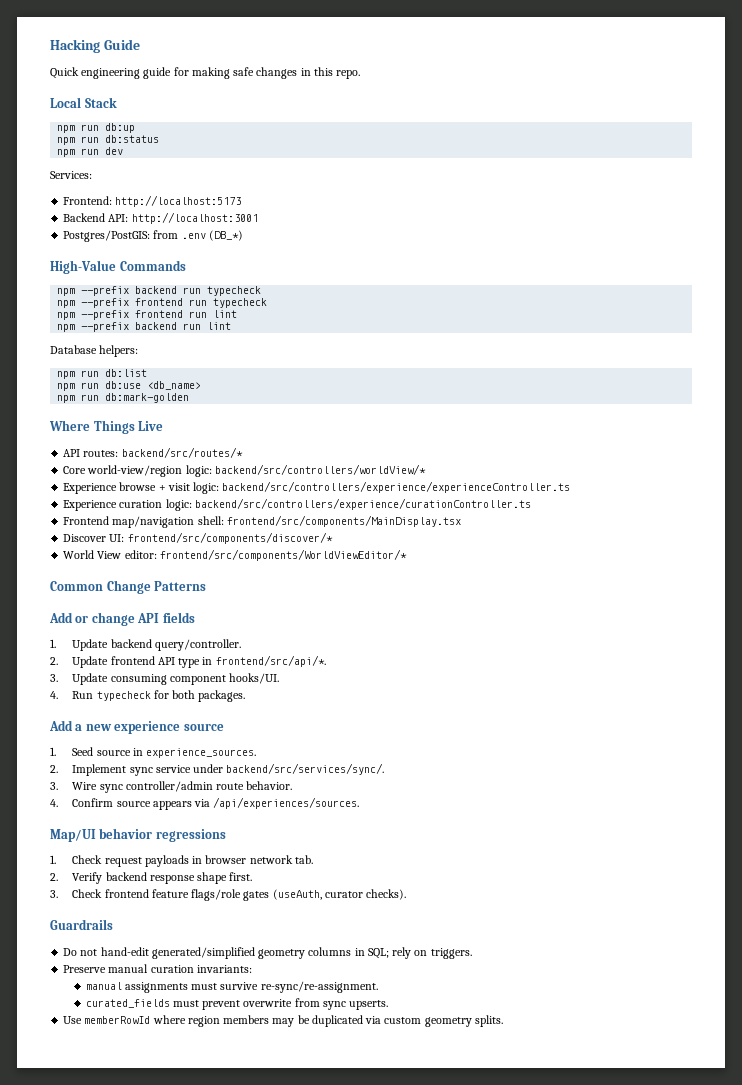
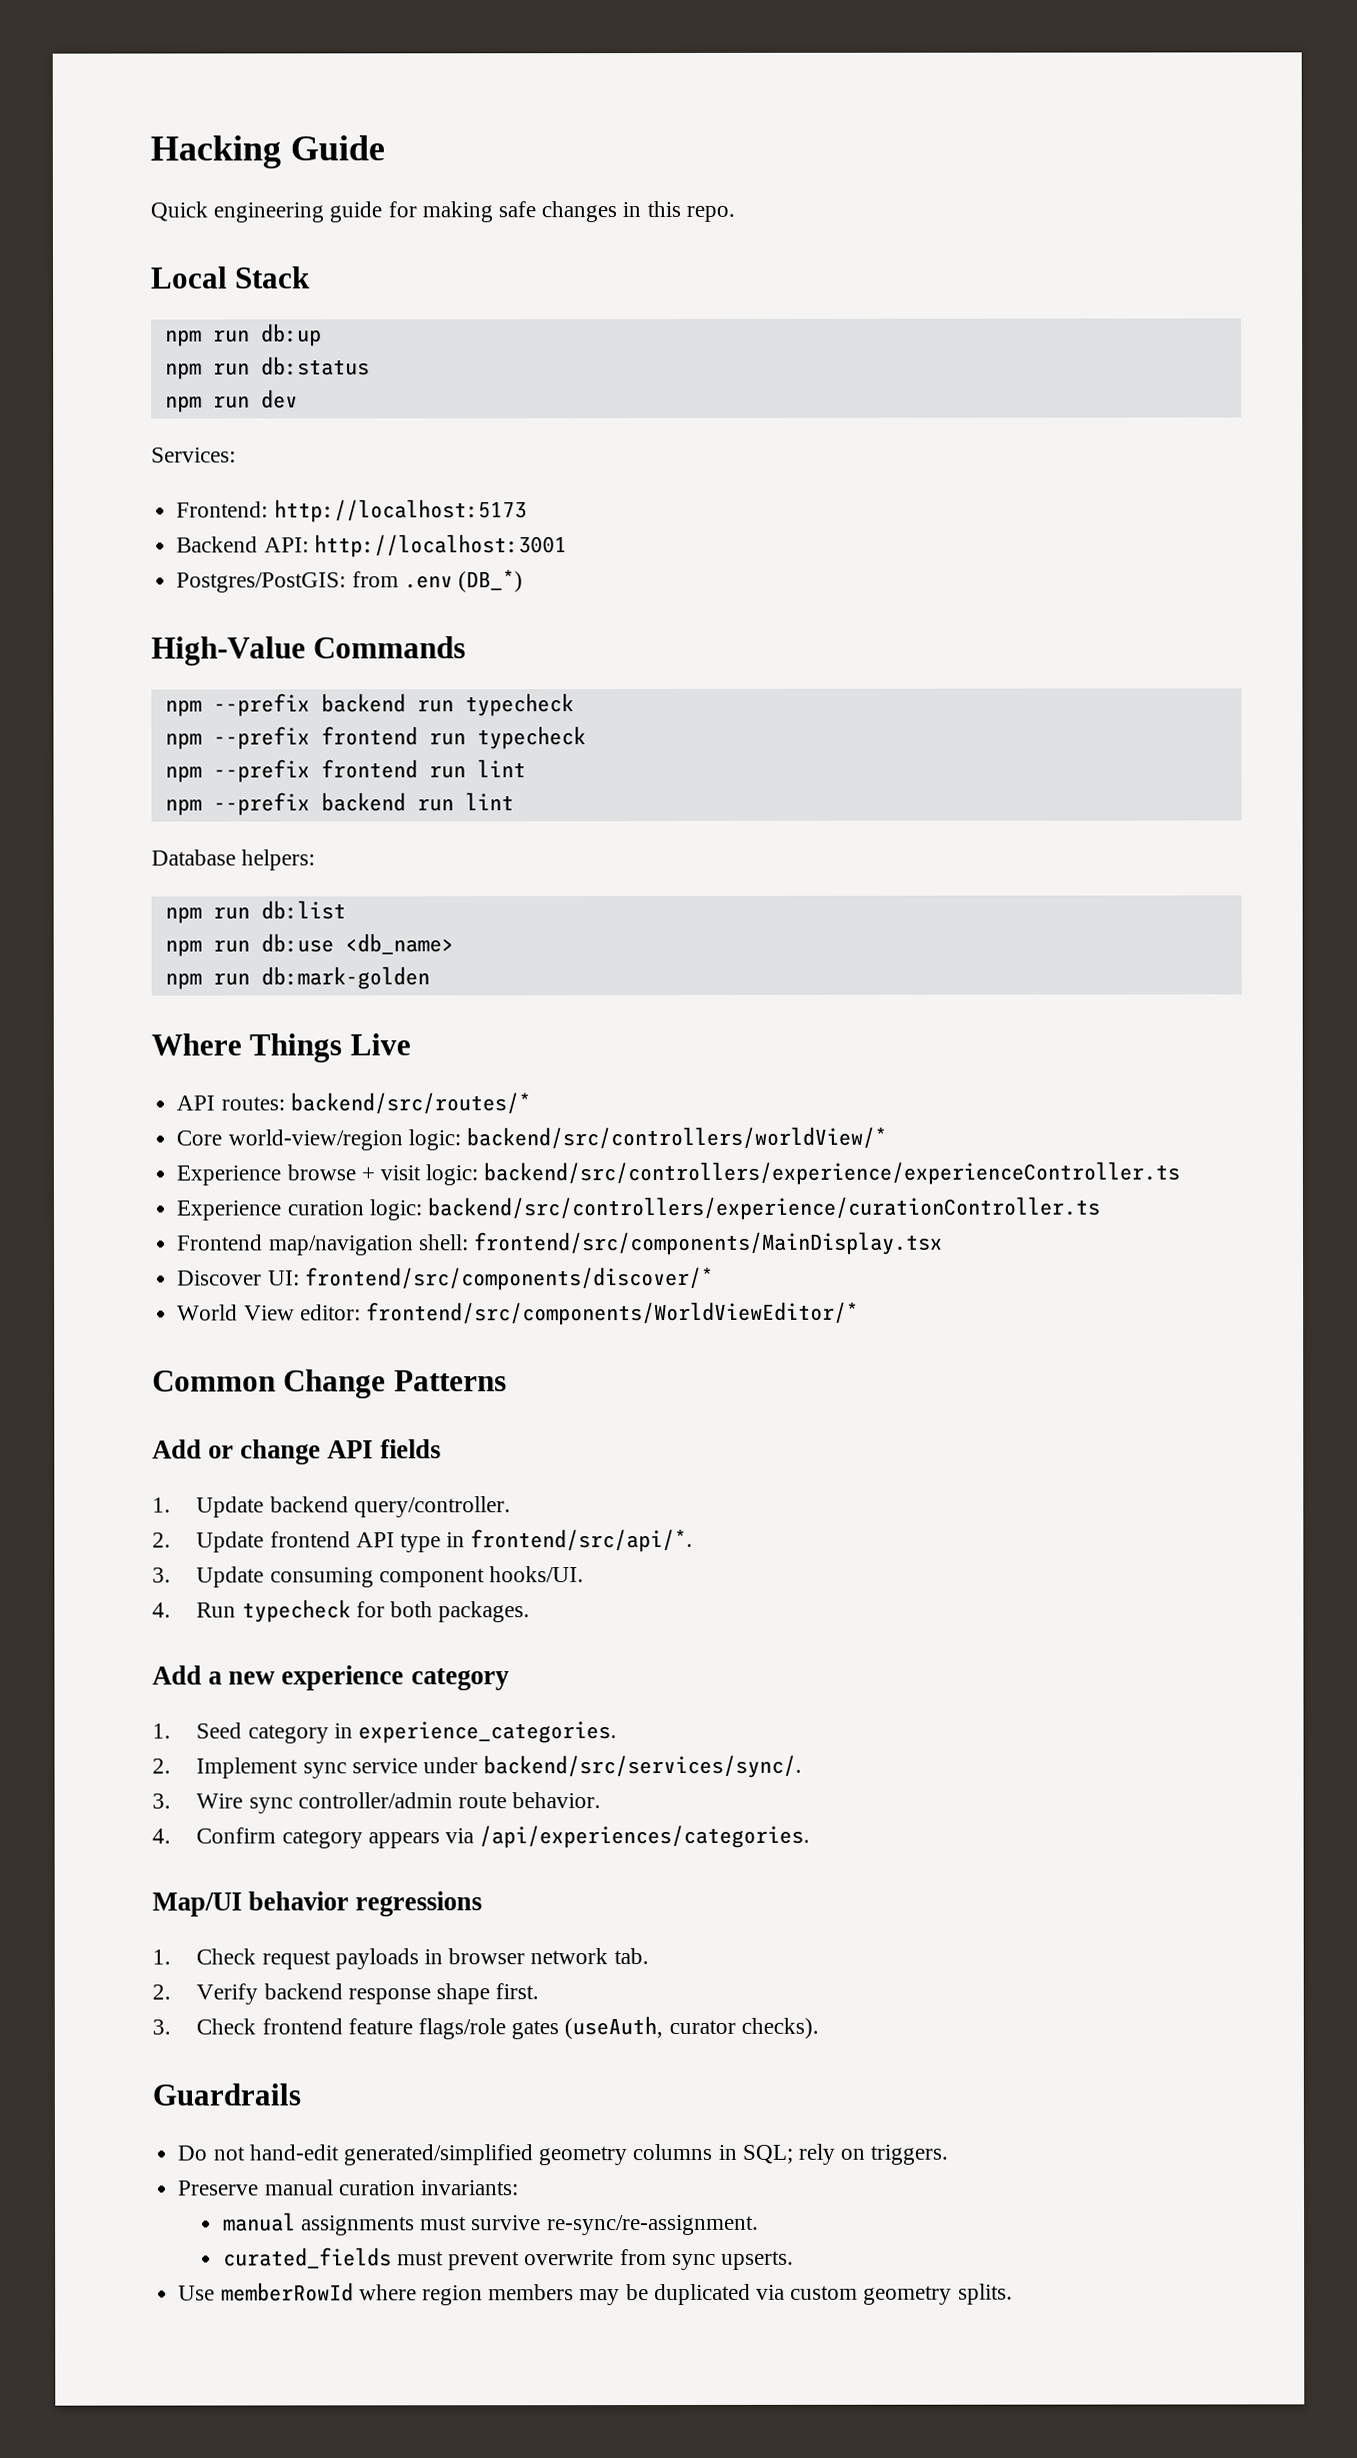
[183,723,224,731] source -> [410,1668,509,1691] category
[96,748,257,758] source in experience_sources. -> [247,1721,617,1744] category in experience_categories.
[116,801,151,807] source -> [281,1829,363,1849] category
[213,797,360,809] /api/experiences/sources. -> [479,1824,811,1849] /api/experiences/categories.

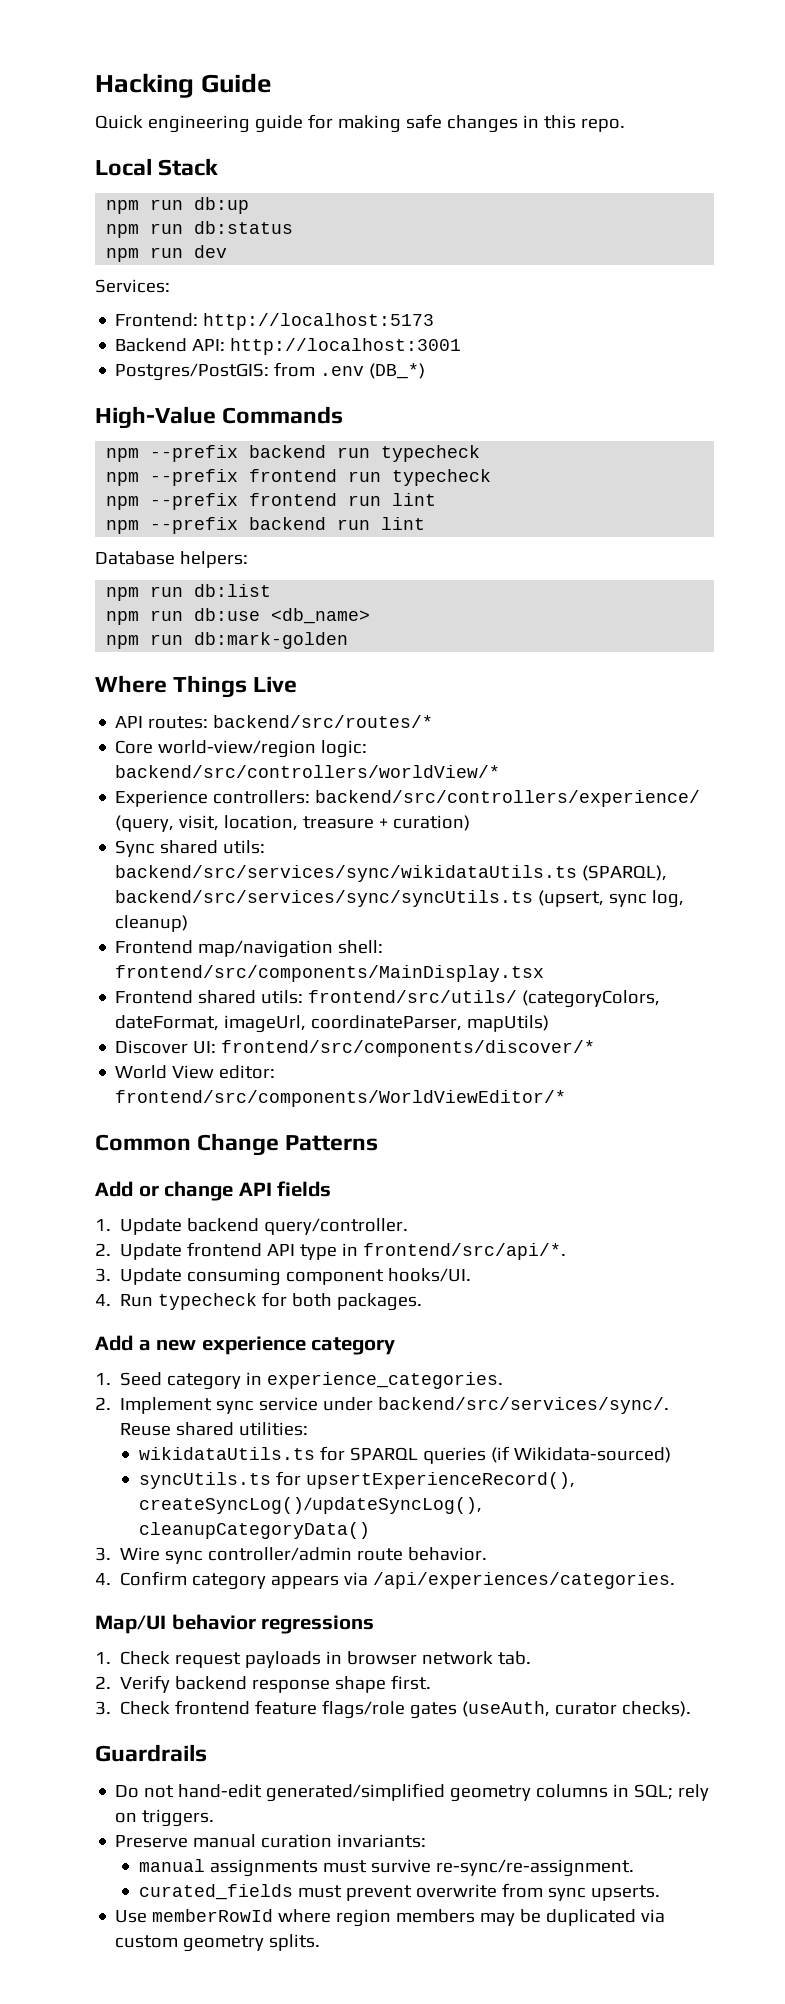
[286,1161,1181,1186] [176,1196,1100,1221] [177,1231,943,1256] browse + visit logic: backend/src/controllers/experience/experienceController.ts // Experience curation logic: backend/src/controllers/experience/curationController.ts // Frontend map/navigation shell: frontend/src/components/MainDisplay.tsx -> [213,790,701,807] [115,815,471,832] [115,840,266,857] [115,865,668,882] [115,890,685,908] [115,915,189,932] [115,940,384,958] [115,965,545,982] [115,990,661,1008] [115,1015,550,1033] controllers: backend/src/controllers/experience/ (query, visit, location, treasure + curation) // Sync shared utils: backend/src/services/sync/wikidataUtils.ts (SPARQL), backend/src/services/sync/syncUtils.ts (upsert, sync log, cleanup) // Frontend map/navigation shell: frontend/src/components/MainDisplay.tsx // Frontend shared utils: frontend/src/utils/ (categoryColors, dateFormat, imageUrl, coordinateParser, mapUtils)
(803, 1766) none -> [120,1422,309,1436] [138,1446,671,1464] [138,1471,575,1489] [138,1497,482,1514] [138,1522,370,1539] Reuse shared utilities: // wikidataUtils.ts for SPARQL queries (if Wikidata-sourced) // syncUtils.ts for upsertExperienceRecord(), createSyncLog()/updateSyncLog(), cleanupCategoryData()

